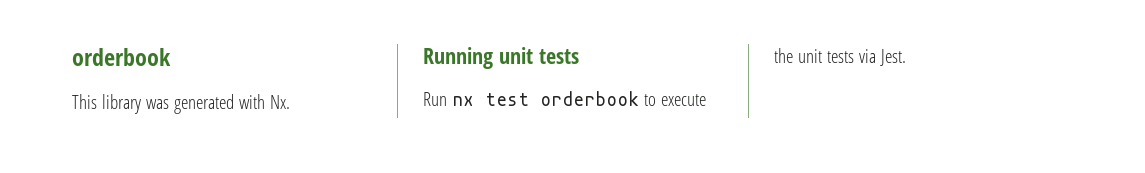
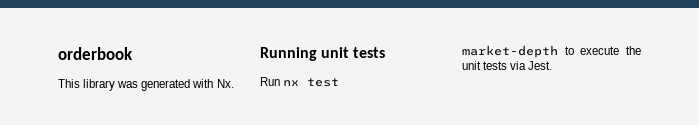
[539,91,639,106] orderbook -> [462,45,558,58] market-depth

